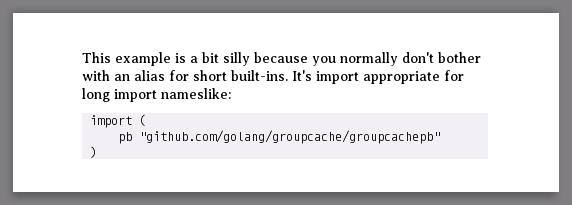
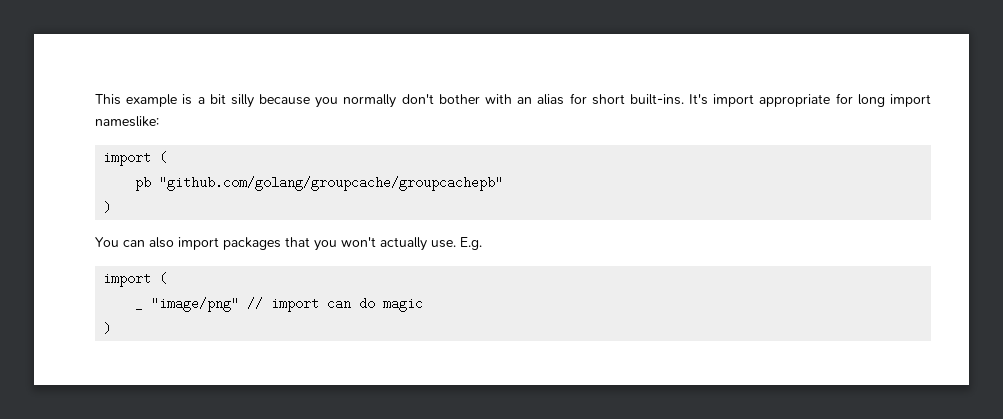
(98, 152) none -> [95,237,482,251] [103,272,168,287] [135,297,424,312] [103,322,112,335] // You can also import packages that you won't actually use. E.g. // import ( // _ "image/png" // import can do magic // )

